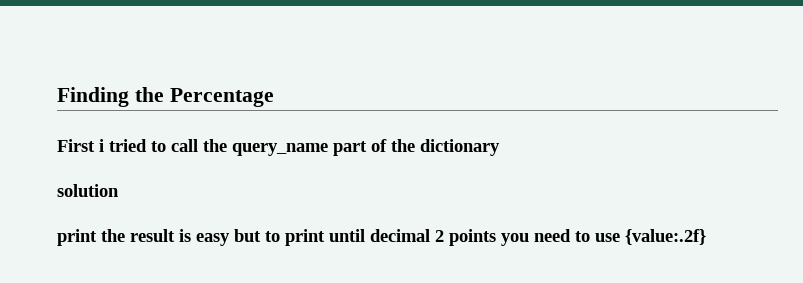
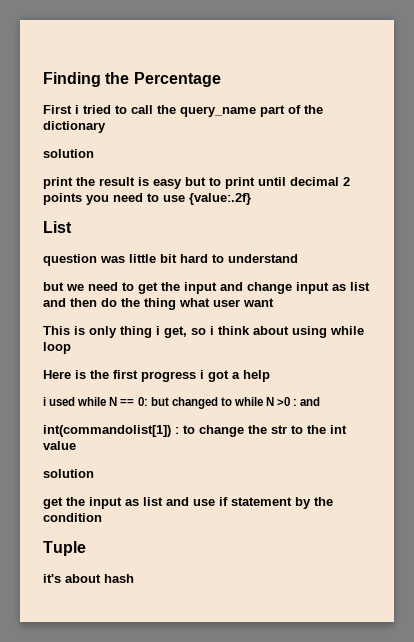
(706, 237) none -> [43,221,72,233] [43,254,298,266] [43,282,370,294] [43,298,274,310] [43,326,364,338] [43,342,71,354] [43,370,270,382] [43,397,321,409] [43,425,347,437] [43,441,76,450] [43,469,94,478] [43,497,333,509] [43,513,102,522] [43,541,86,556] [43,574,134,583] // List // question was little bit hard to understand // but we need to get the input and change input as list and then do the thing what user want // This is only thing i get, so i think about using while loop // Here is the first progress i got a help // i used while N == 0: but changed to while N >0 : and // int(commandolist[1]) : to change the str to the int value // solution // get the input as list and use if statement by the condition // Tuple // it's about hash

